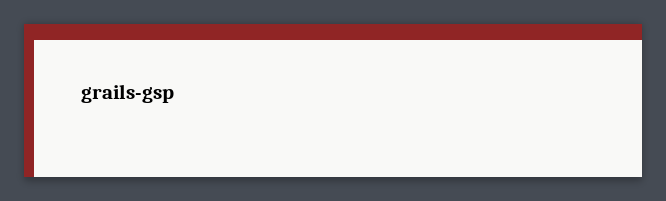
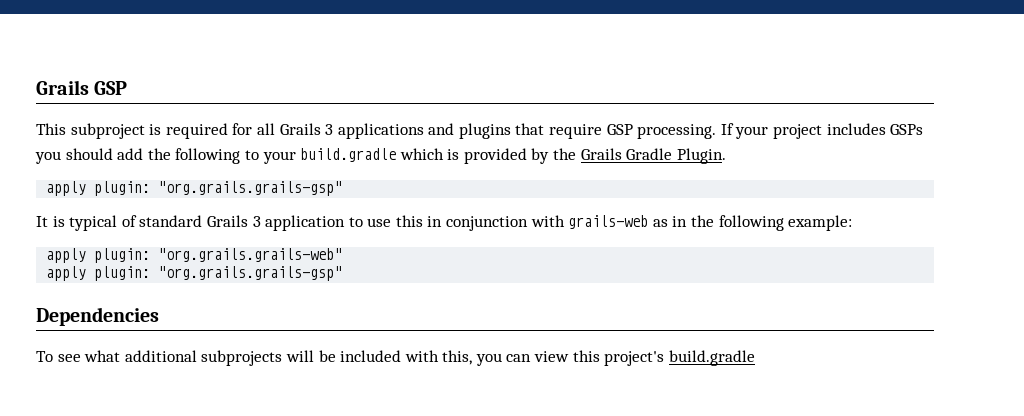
[81,84,174,103] grails-gsp -> [36,80,128,95] [36,123,924,139] [35,148,726,164] [46,181,343,196] [36,215,853,231] [46,248,343,263] [46,266,343,281] [36,307,159,326] [36,350,755,366] Grails GSP // This subproject is required for all Grails 3 applications and plugins that require GSP processing. If your project includes GSPs you should add the following to your build.gradle which is provided by the Grails Gradle Plugin. // apply plugin: "org.grails.grails-gsp" // It is typical of standard Grails 3 application to use this in conjunction with grails-web as in the following example: // apply plugin: "org.grails.grails-web" // apply plugin: "org.grails.grails-gsp" // Dependencies // To see what additional subprojects will be included with this, you can view this project's build.gradle

